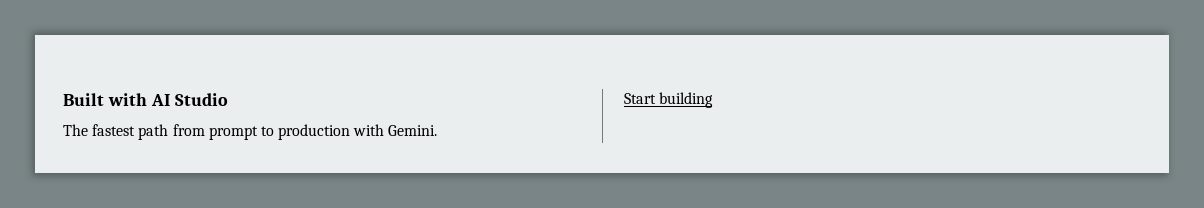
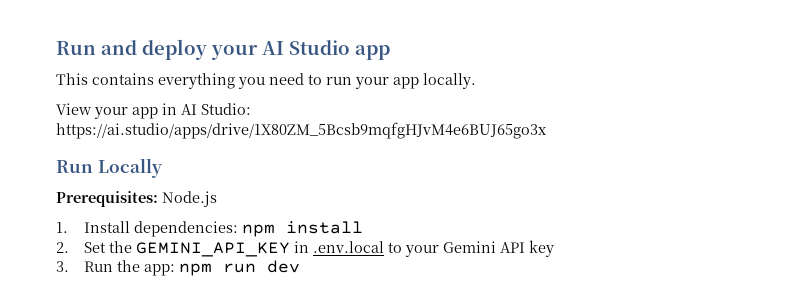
[63,93,228,106] [63,124,438,140] [624,92,714,108] Built with AI Studio // The fastest path from prompt to production with Gemini. // Start building -> [56,39,390,60] [56,73,476,89] [56,103,251,119] [56,122,547,139] [56,158,162,178] [56,191,217,207] [56,221,364,237] [56,240,555,257] [56,260,301,276] Run and deploy your AI Studio app // This contains everything you need to run your app locally. // View your app in AI Studio: https://ai.studio/apps/drive/1X80ZM_5Bcsb9mqfgHJvM4e6BUJ65go3x // Run Locally // Prerequisites: Node.js // 1. Install dependencies: npm install // 2. Set the GEMINI_API_KEY in .env.local to your Gemini API key // 3. Run the app: npm run dev

